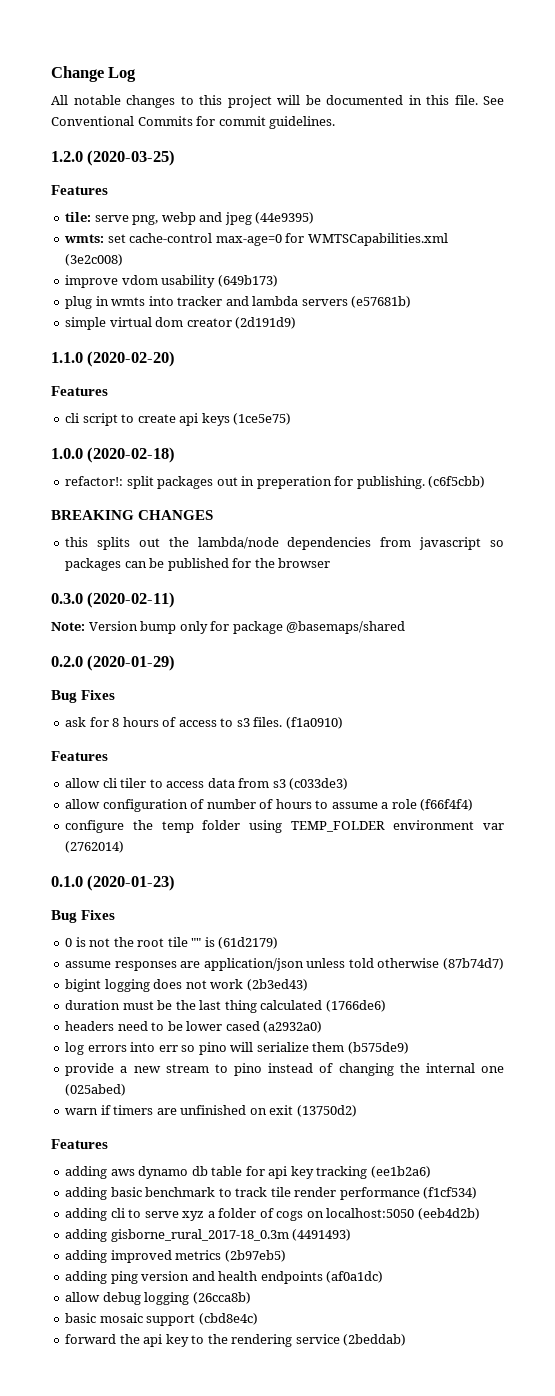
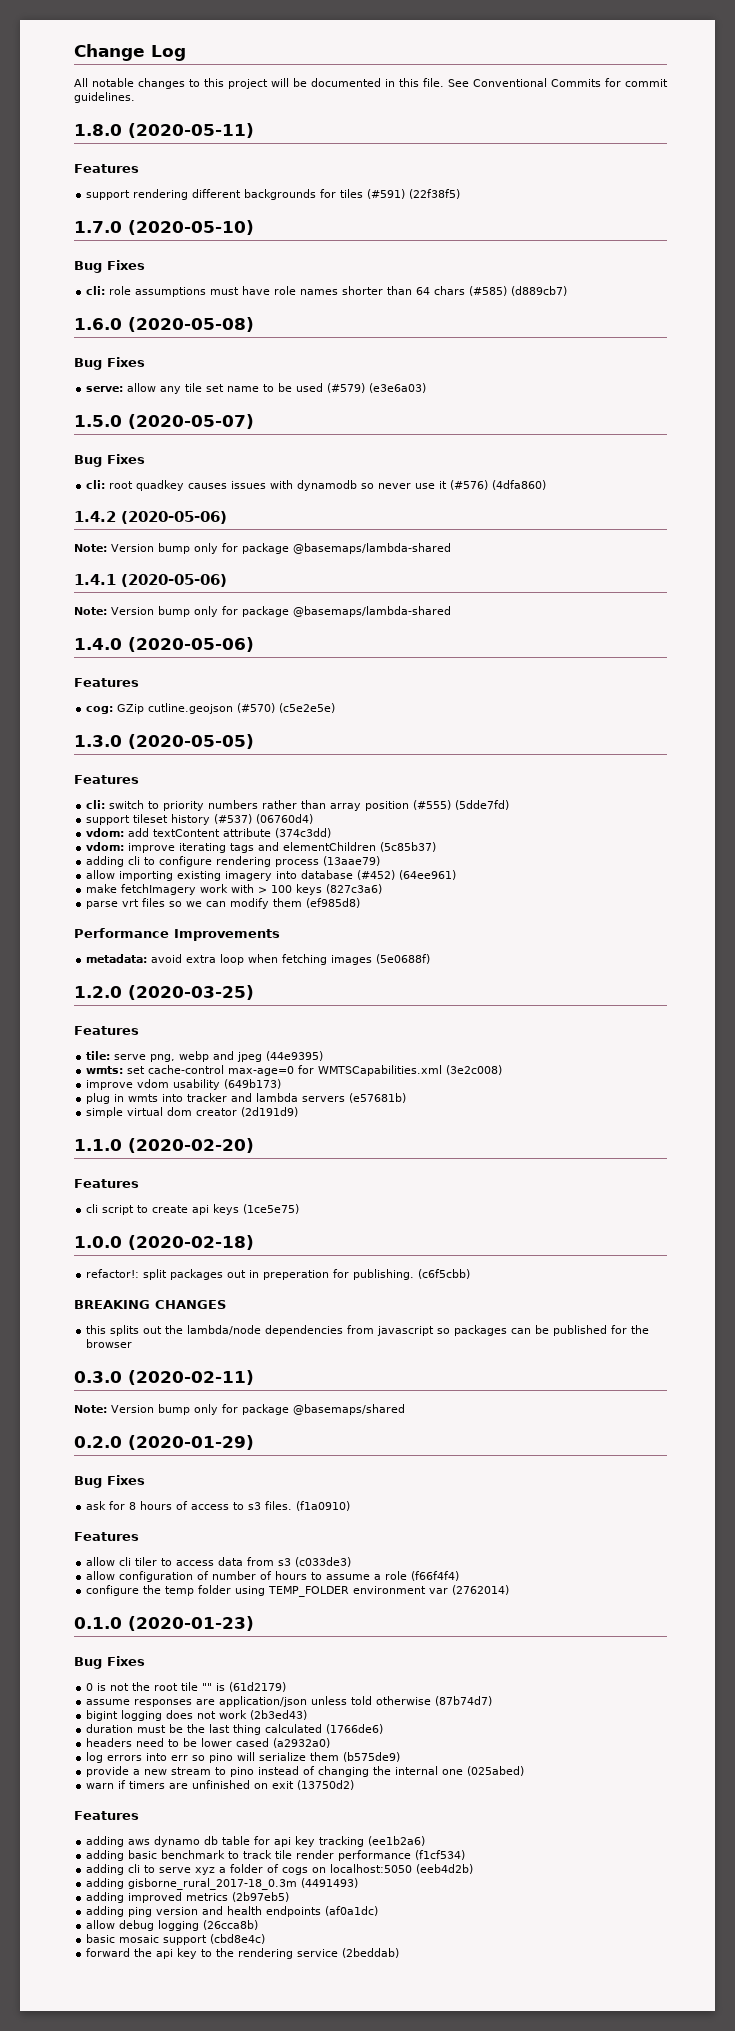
(336, 122) none -> [74,123,254,138] [74,164,139,173] [86,189,461,200] [74,220,254,235] [74,260,145,273] [86,286,568,297] [74,317,254,332] [74,357,145,370] [86,383,427,394] [74,414,254,429] [74,454,145,467] [86,480,547,491] [74,511,227,524] [74,543,451,554] [74,574,227,587] [74,606,451,617] [74,637,254,652] [74,678,139,687] [86,703,336,714] [74,734,254,749] [74,775,139,784] [86,800,510,811] [86,814,314,825] [86,828,332,838] [86,842,437,853] [86,856,381,867] [86,870,457,881] [86,884,383,895] [86,898,361,909] [74,928,280,941] [86,954,431,965] // 1.8.0 (2020-05-11) // Features // support rendering different backgrounds for tiles (#591) (22f38f5) // 1.7.0 (2020-05-10) // Bug Fixes // cli: role assumptions must have role names shorter than 64 chars (#585) (d889cb7) // 1.6.0 (2020-05-08) // Bug Fixes // serve: allow any tile set name to be used (#579) (e3e6a03) // 1.5.0 (2020-05-07) // Bug Fixes // cli: root quadkey causes issues with dynamodb so never use it (#576) (4dfa860) // 1.4.2 (2020-05-06) // Note: Version bump only for package @basemaps/lambda-shared // 1.4.1 (2020-05-06) // Note: Version bump only for package @basemaps/lambda-shared // 1.4.0 (2020-05-06) // Features // cog: GZip cutline.geojson (#570) (c5e2e5e) // 1.3.0 (2020-05-05) // Features // cli: switch to priority numbers rather than array position (#555) (5dde7fd) // support tileset history (#537) (06760d4) // vdom: add textContent attribute (374c3dd) // vdom: improve iterating tags and elementChildren (5c85b37) // adding cli to configure rendering process (13aae79) // allow importing existing imagery into database (#452) (64ee961) // make fetchImagery work with > 100 keys (827c3a6) // parse vrt files so we can modify them (ef985d8) // Performance Improvements // metadata: avoid extra loop when fetching images (5e0688f)

